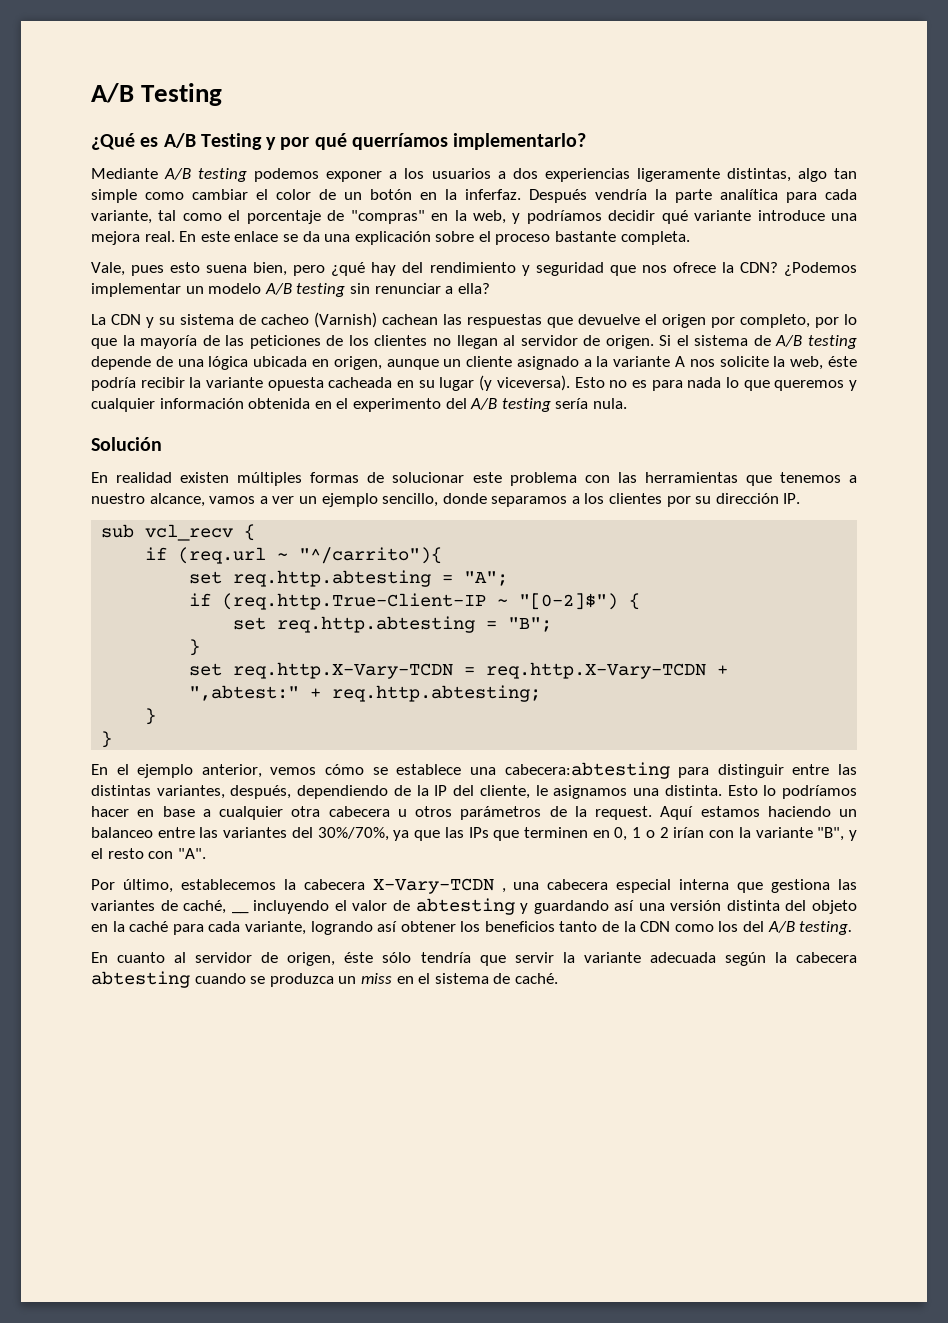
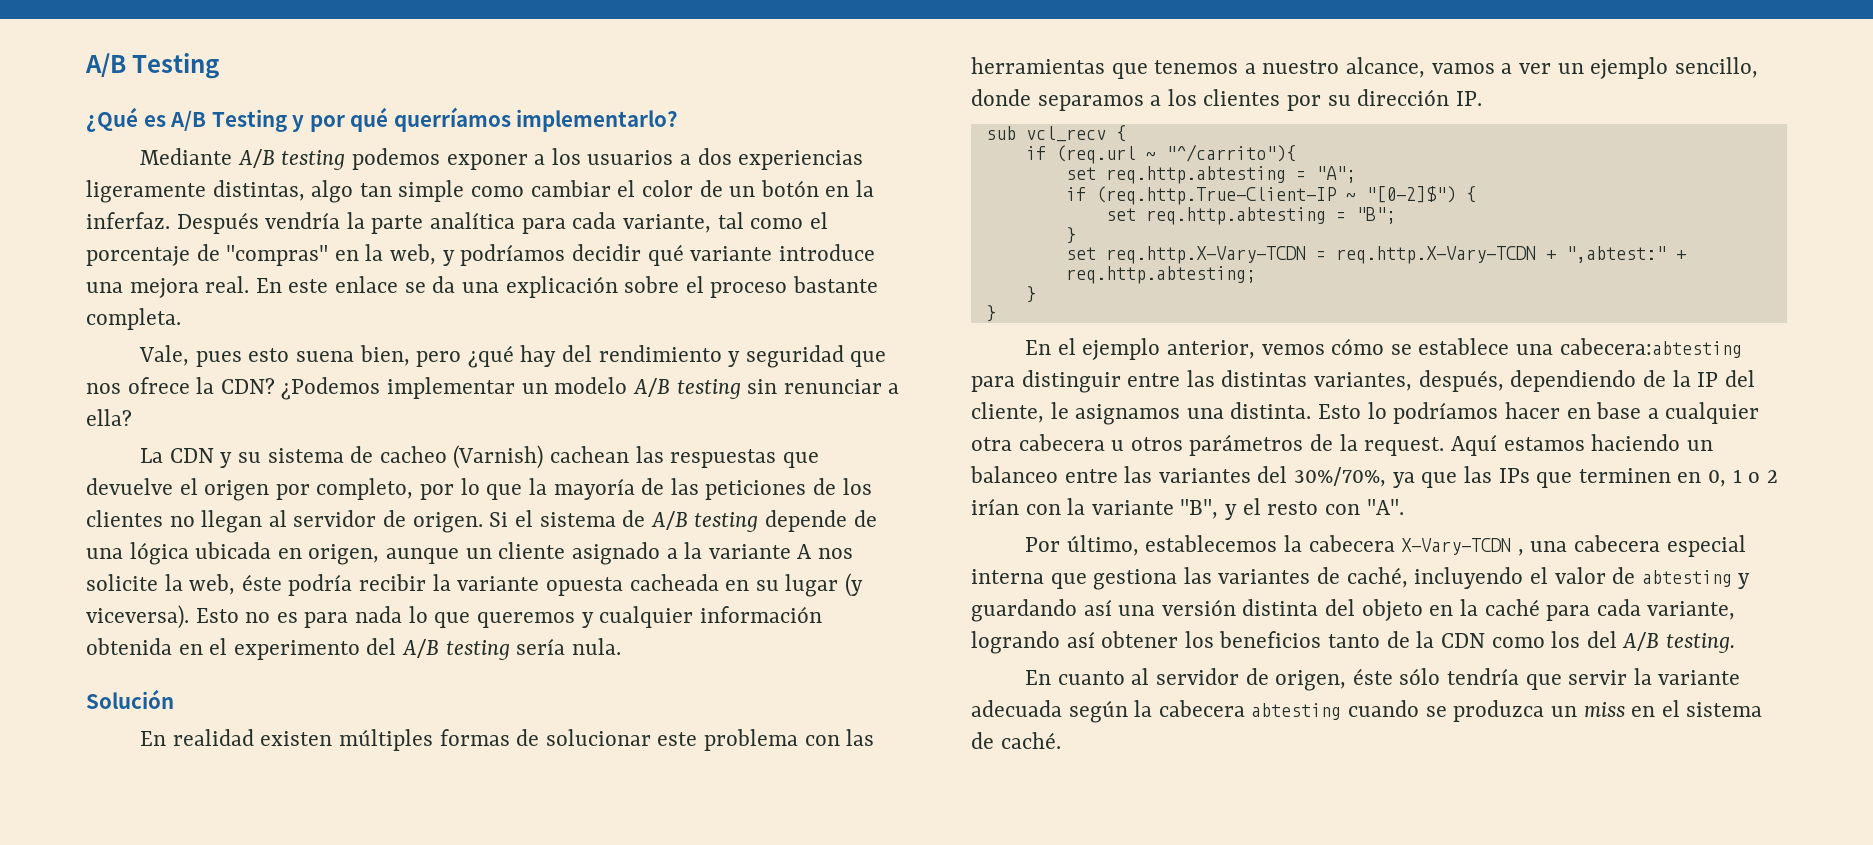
[231,911,249,914] __ -> (1408, 577) none

